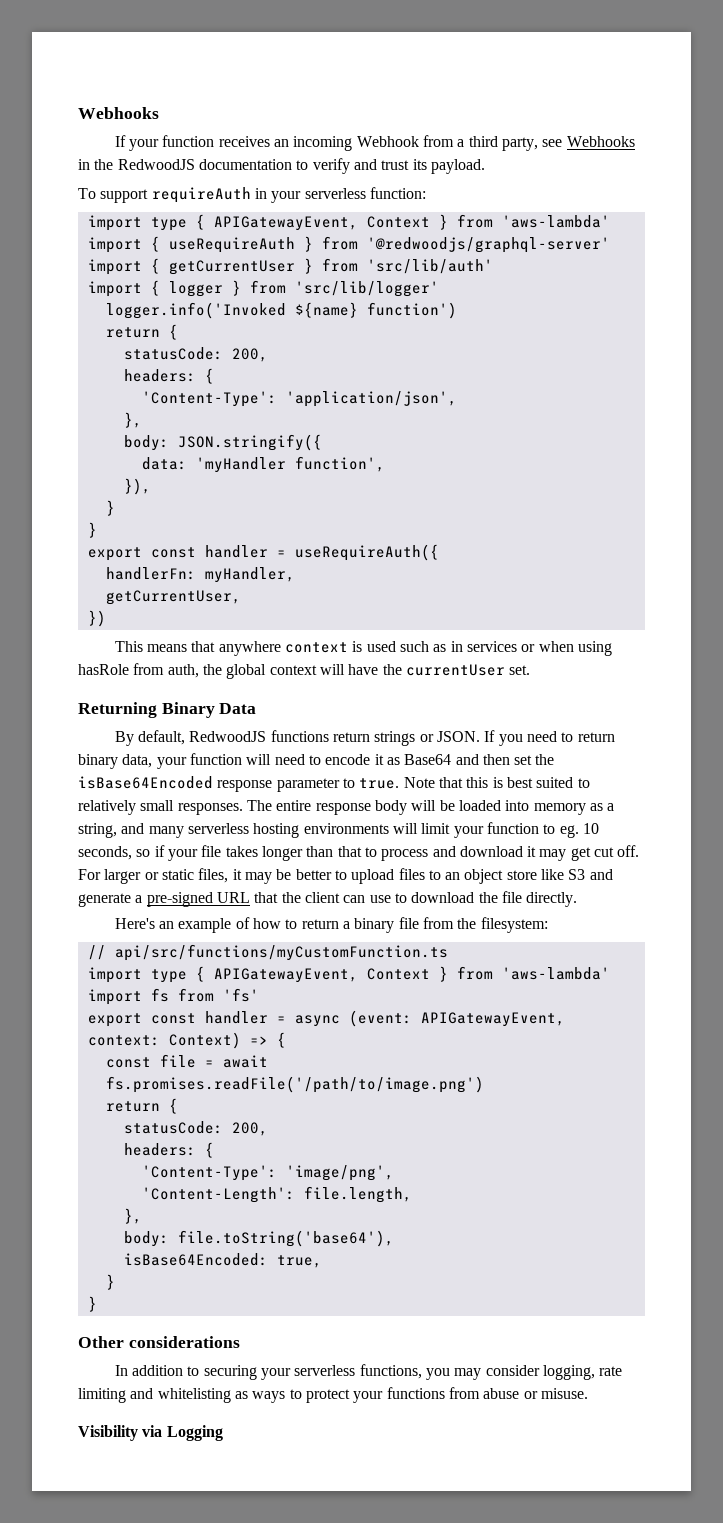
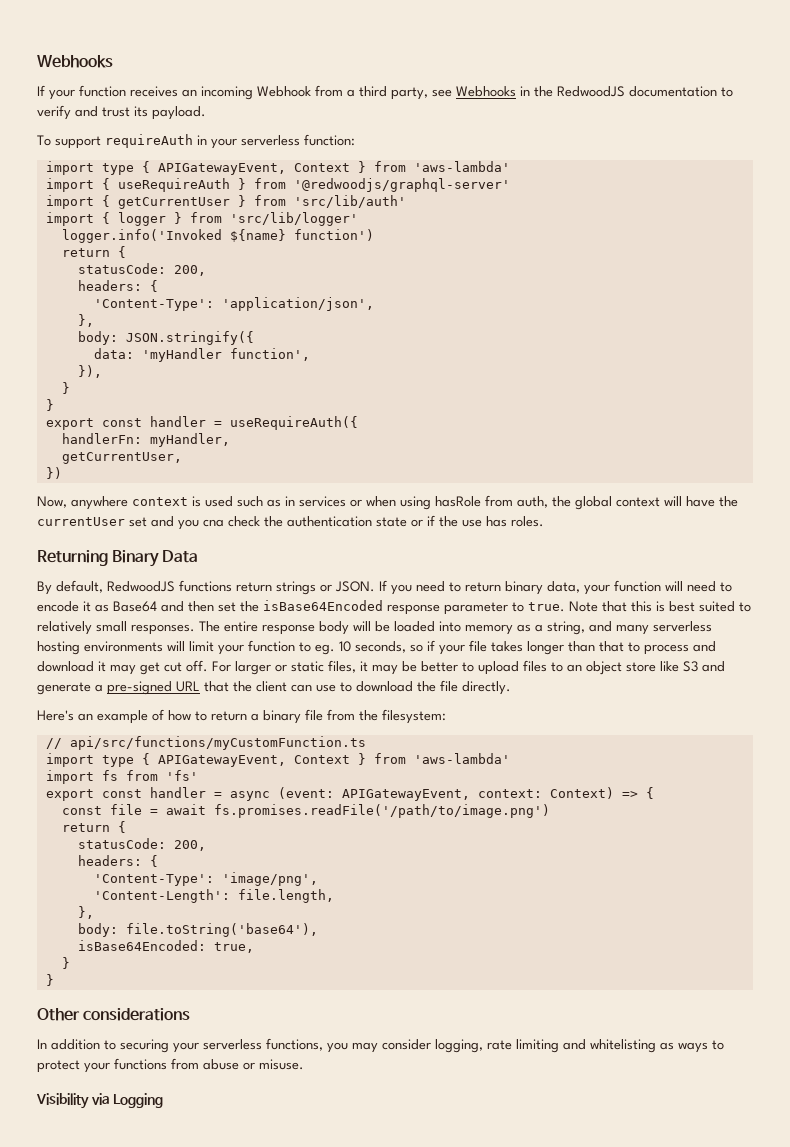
[114,641,216,652] This means that -> [37,496,67,508] Now,
[509,665,531,675] set. -> [129,515,544,530] set and you cna check the authentication state or if the use has roles.

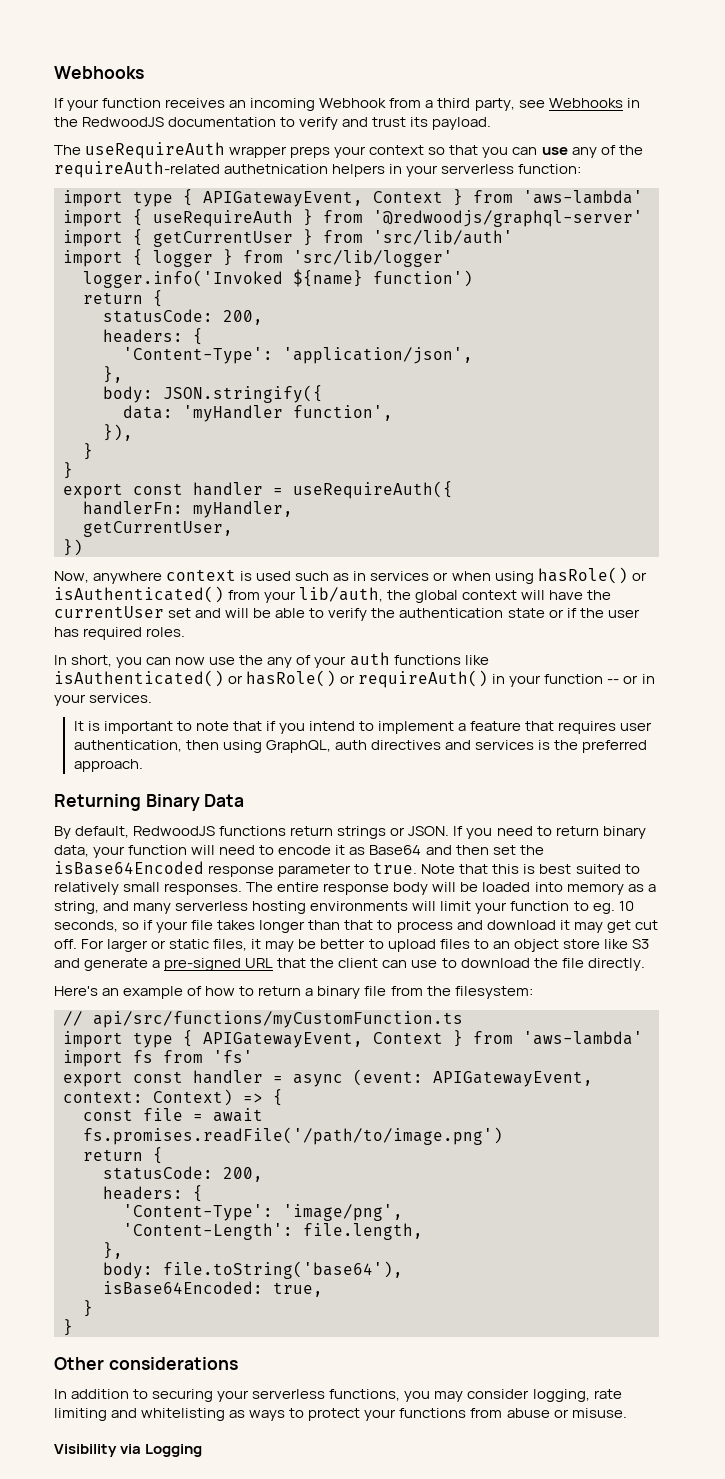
[37,134,193,149] To support requireAuth -> [54,142,643,159] [54,161,386,178] The useRequireAuth wrapper preps your context so that you can use any of the requireAuth-related authetnication helpers
[435,495,548,508] hasRole from auth, -> [537,567,647,584] [54,586,384,603] hasRole() or isAuthenticated() from your lib/auth,
[178,516,260,530] you cna check -> [225,608,368,621] will be able to verify
[462,516,544,527] use has roles. -> [607,609,640,618] [54,627,186,640] [54,652,489,668] [54,670,655,688] [54,693,153,706] [73,721,653,734] [73,740,648,753] [73,759,143,772] user has required roles. // In short, you can now use the any of your auth functions like isAuthenticated() or hasRole() or requireAuth() in your function -- or in your services. // It is important to note that if you intend to implement a feature that requires user authentication, then using GraphQL, auth directives and services is the preferred approach.

